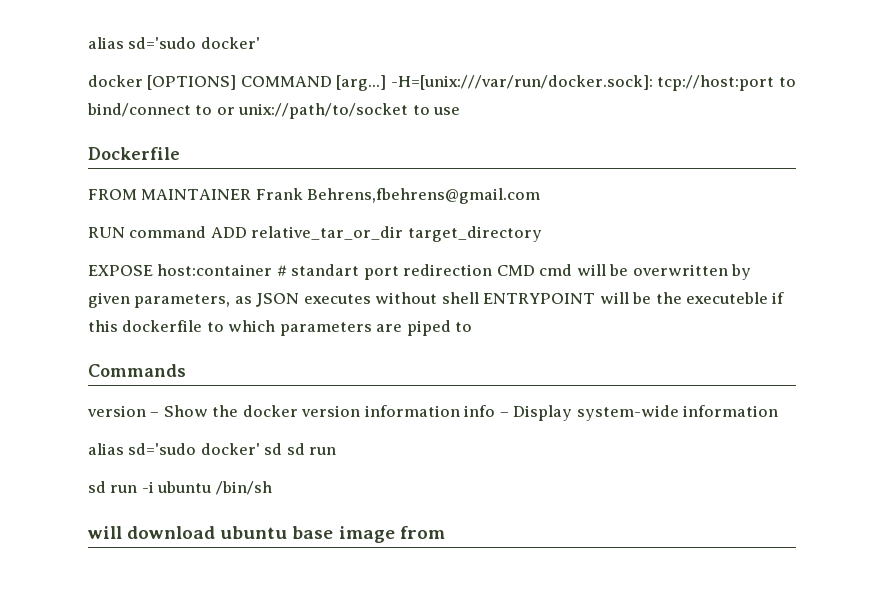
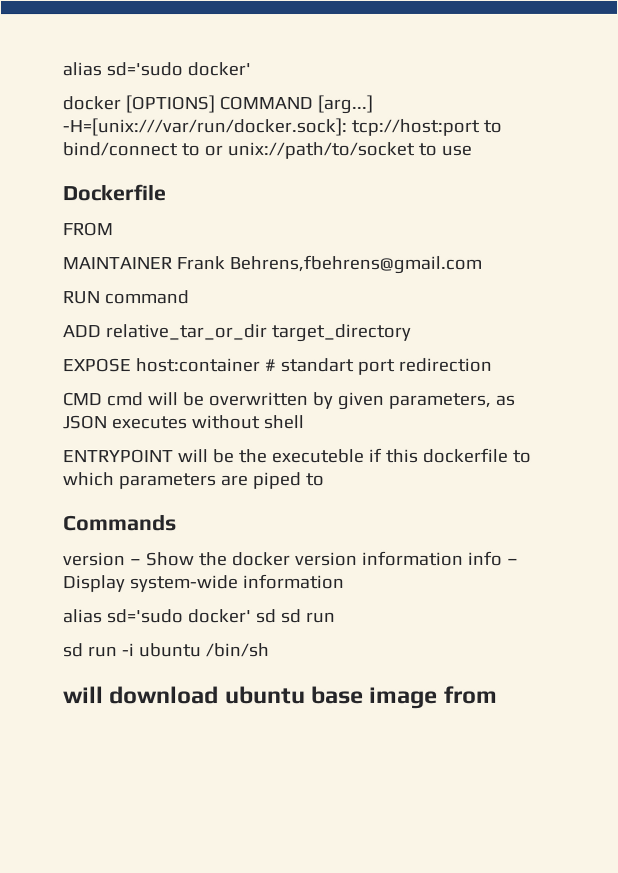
(137, 194) none -> (113, 229) //
(207, 232) none -> (189, 297) //
(493, 270) none -> (492, 364) //
(479, 298) none -> (304, 422) //

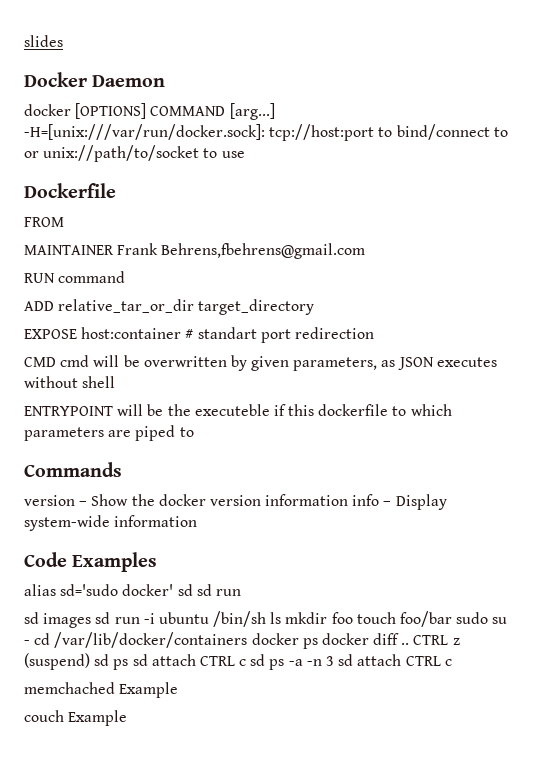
[62,62,251,77] alias sd='sudo docker' -> [24,35,63,47] [24,72,166,87] slides // Docker Daemon
(345, 581) none -> [24,552,158,572] // Code Examples
(84, 650) none -> [43,612,111,628] images sd
[63,685,498,709] // will download ubuntu base image from -> [270,611,508,627] [24,632,460,649] [24,653,452,670] [24,682,179,698] [24,710,128,726] ls mkdir foo touch foo/bar sudo su - cd /var/lib/docker/containers docker ps docker diff .. CTRL z (suspend) sd ps sd attach CTRL c sd ps -a -n 3 sd attach CTRL c // memchached Example // couch Example

